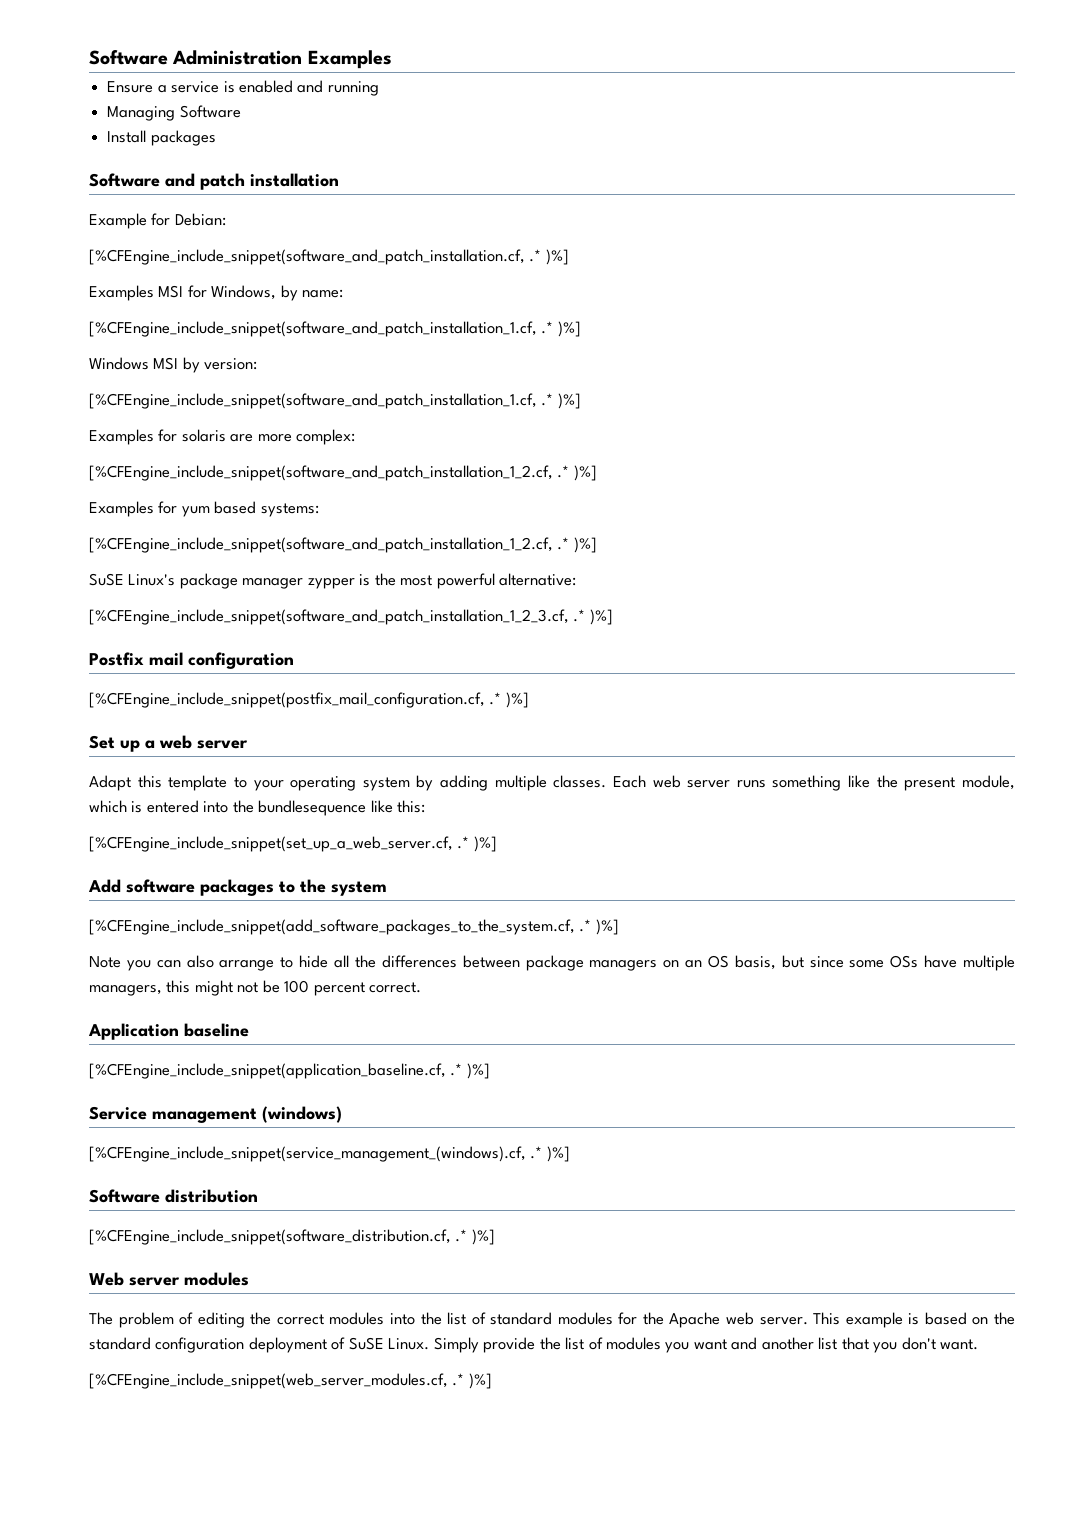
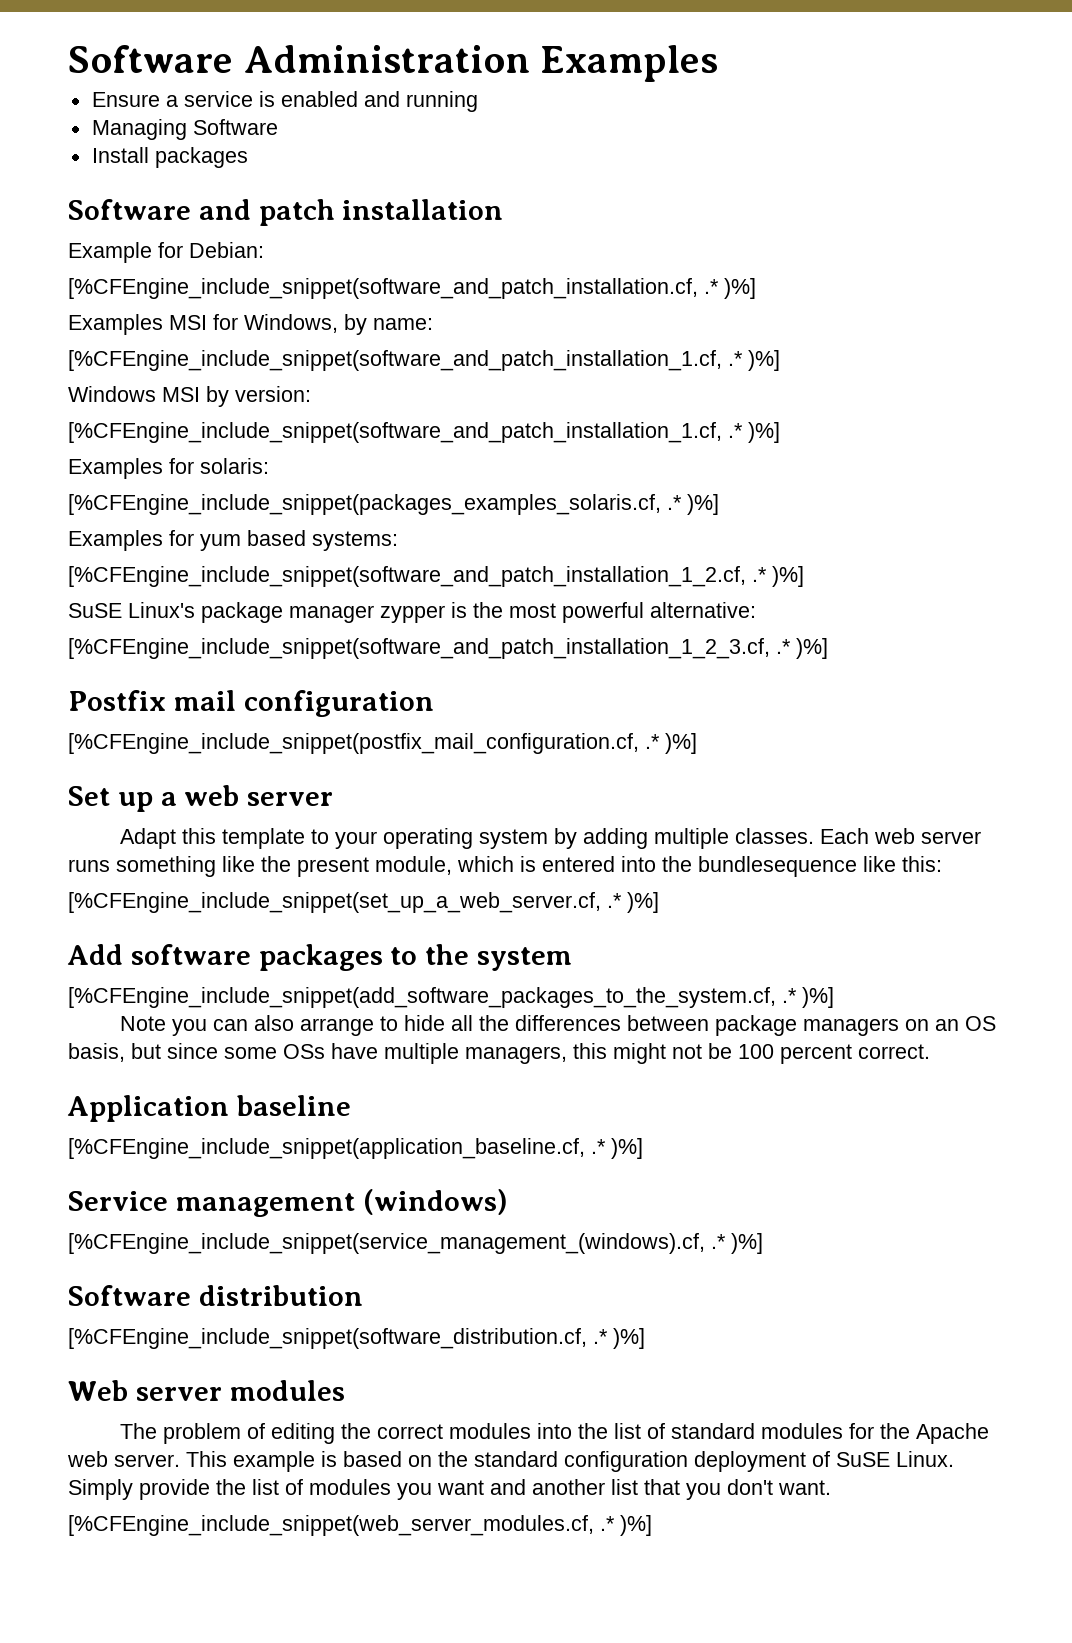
[181,429,356,445] [89,465,553,481] solaris are more complex: // [%CFEngine_include_snippet(software_and_patch_installation_1_2.cf, -> [200,458,269,474] [68,494,661,515] solaris: // [%CFEngine_include_snippet(packages_examples_solaris.cf,

